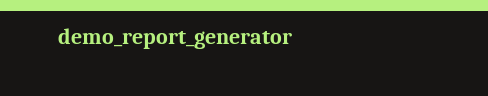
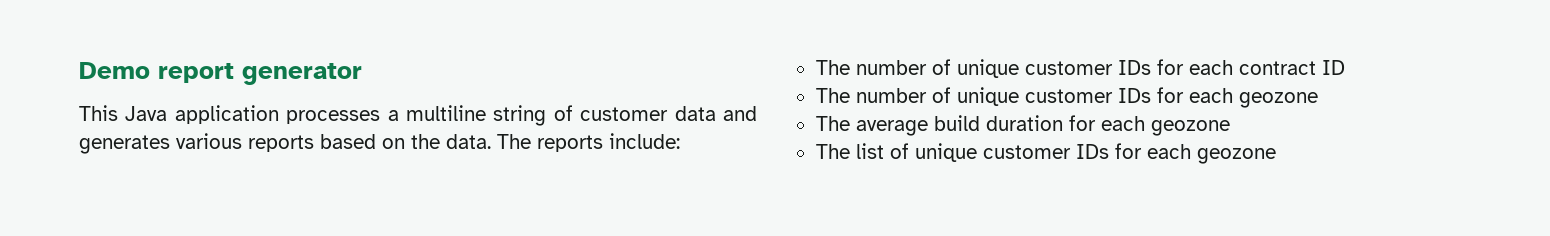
[58,28,292,49] demo_report_generator -> [79,62,362,85] [79,105,757,126] [79,133,680,154] [815,59,1345,78] [815,87,1318,108] [815,115,1230,136] [815,143,1276,164] Demo report generator // This Java application processes a multiline string of customer data and generates various reports based on the data. The reports include: // The number of unique customer IDs for each contract ID // The number of unique customer IDs for each geozone // The average build duration for each geozone // The list of unique customer IDs for each geozone

